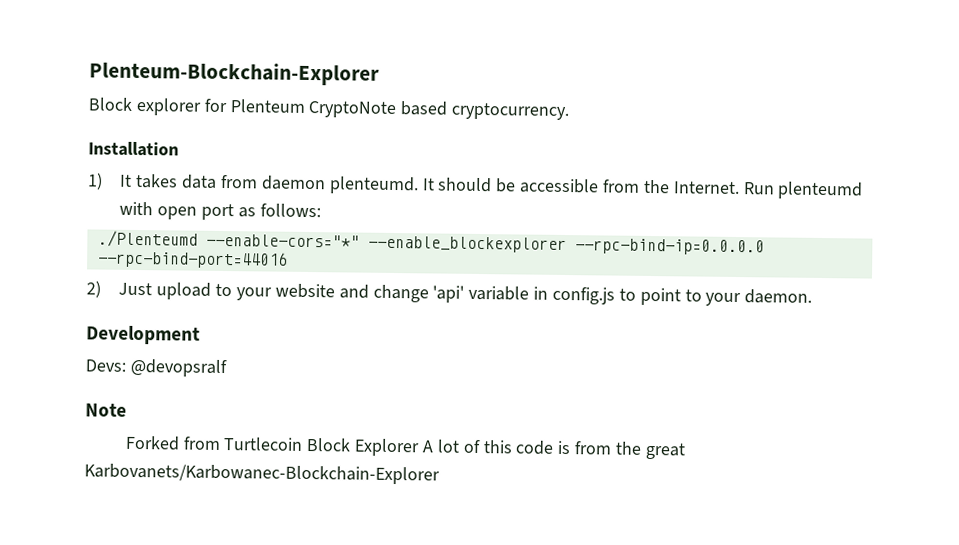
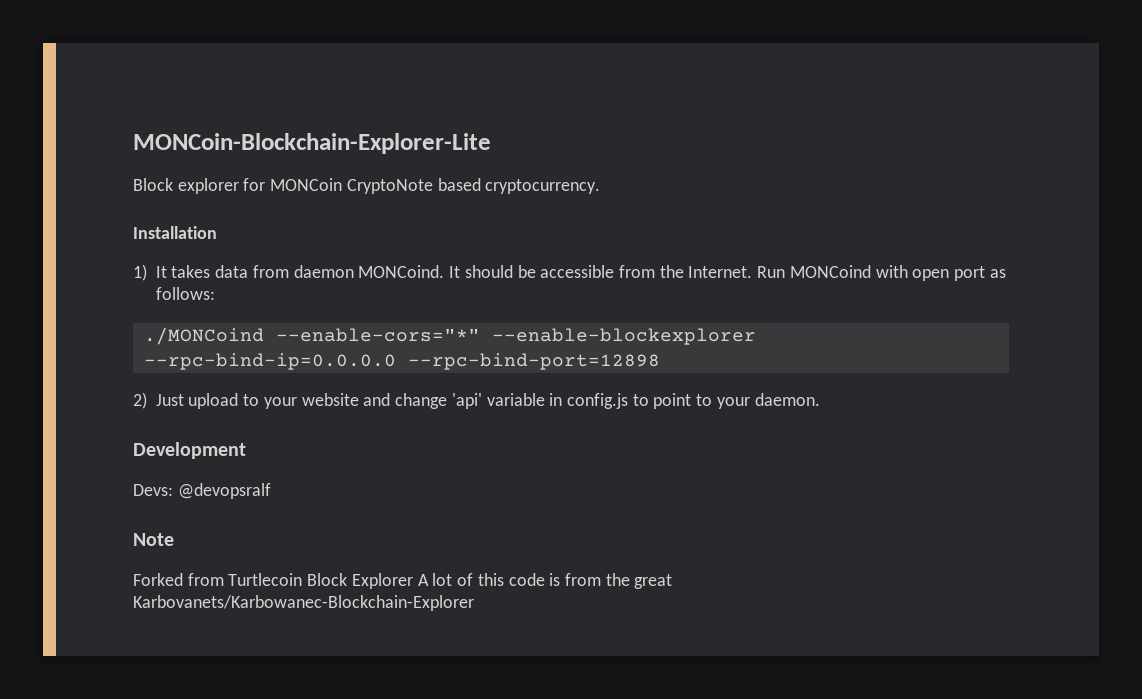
[89,61,380,86] Plenteum-Blockchain-Explorer -> [133,133,491,154] MONCoin-Blockchain-Explorer-Lite
[229,99,306,113] Plenteum -> [270,178,343,191] MONCoin
[328,176,419,195] plenteumd. -> [358,265,445,278] MONCoind.
[777,181,864,200] plenteumd -> [789,265,871,278] MONCoind
[97,230,765,256] [97,250,288,269] ./Plenteumd --enable-cors="*" --enable_blockexplorer --rpc-bind-ip=0.0.0.0 --rpc-bind-port=44016 -> [143,327,756,345] [143,353,660,370] ./MONCoind --enable-cors="*" --enable-blockexplorer --rpc-bind-ip=0.0.0.0 --rpc-bind-port=12898

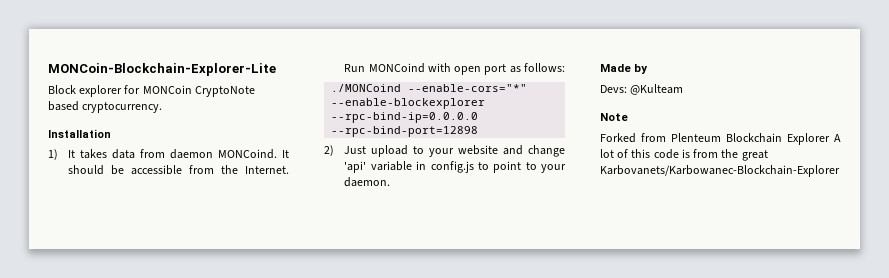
[133,442,246,459] Development -> [600,64,649,74] Made by
[177,483,271,499] @devopsralf -> [630,84,684,95] @Kulteam
[228,573,348,586] Turtlecoin Block -> [671,133,782,143] Plenteum Blockchain

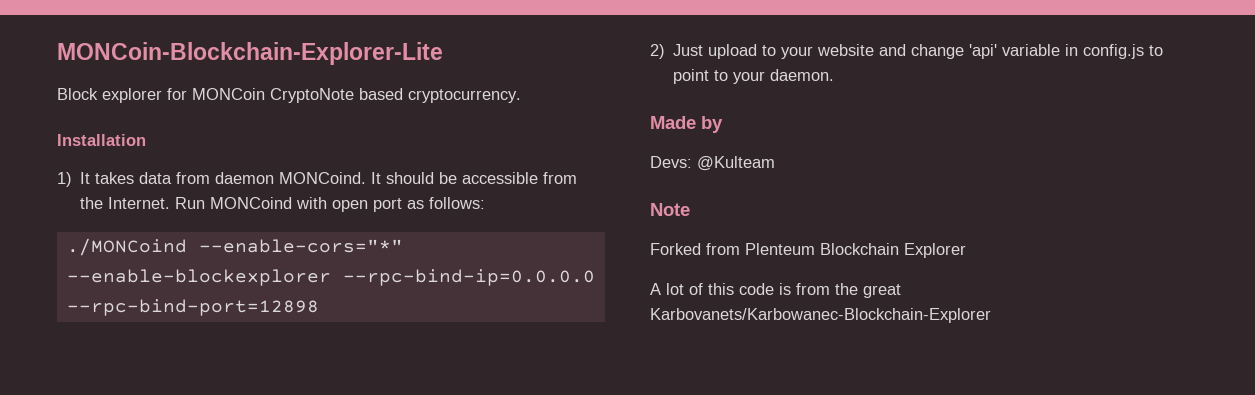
(830, 139) none -> (966, 250) //

